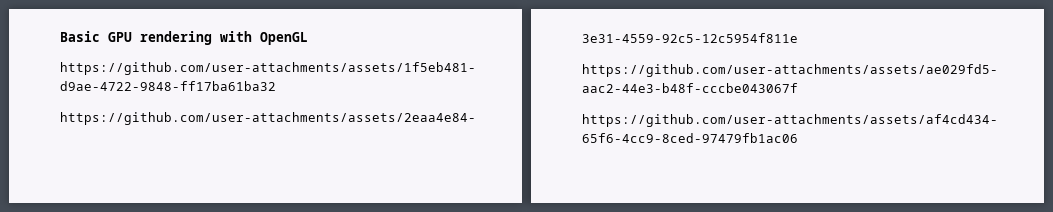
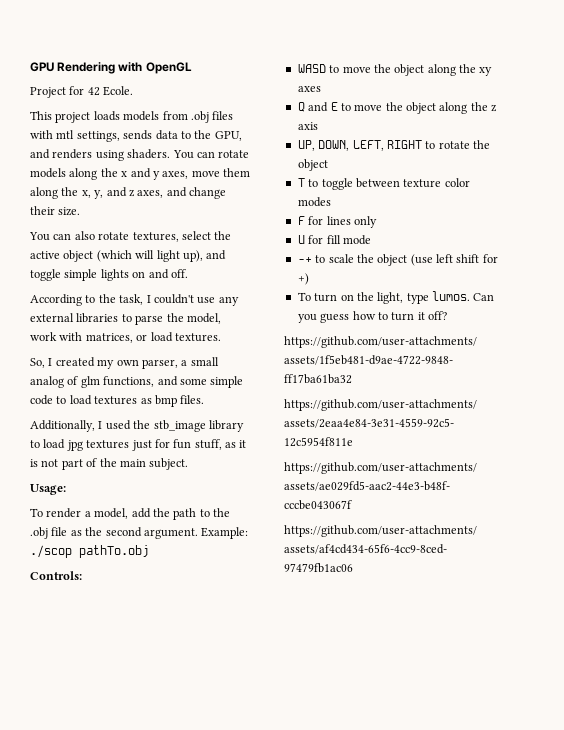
[60,31,212,45] Basic GPU rendering -> [30,62,116,74] GPU Rendering
(308, 38) none -> [30,86,134,98] [30,111,234,123] [30,130,242,142] [30,149,250,161] [30,168,250,180] [30,187,226,199] [30,206,81,216] [29,231,232,242] [30,250,227,262] [30,269,188,281] [30,294,239,306] [30,313,221,325] [30,332,221,343] [30,357,219,369] [30,376,244,388] [30,395,205,407] [30,420,244,432] [30,439,247,451] [30,458,189,470] [30,484,66,495] [30,508,230,520] [30,527,249,539] [30,545,149,558] [30,571,82,580] [297,64,493,76] [297,86,321,92] [297,102,498,114] [297,122,318,130] [297,140,490,151] [297,159,328,171] [297,178,470,190] [297,197,331,207] [297,216,377,228] [297,235,371,245] [297,254,498,266] [297,273,309,285] [297,291,495,304] [297,311,447,323] // Project for 42 Ecole. // This project loads models from .obj files with mtl settings, sends data to the GPU, and renders using shaders. You can rotate models along the x and y axes, move them along the x, y, and z axes, and change their size. // You can also rotate textures, select the active object (which will light up), and toggle simple lights on and off. // According to the task, I couldn't use any external libraries to parse the model, work with matrices, or load textures. // So, I created my own parser, a small analog of glm functions, and some simple code to load textures as bmp files. // Additionally, I used the stb_image library to load jpg textures just for fun stuff, as it is not part of the main subject. // Usage: // To render a model, add the path to the .obj file as the second argument. Example: ./scop pathTo.obj // Controls: // WASD to move the object along the xy axes // Q and E to move the object along the z axis // UP, DOWN, LEFT, RIGHT to rotate the object // T to toggle between texture color modes // F for lines only // U for fill mode // -+ to scale the object (use left shift for +) // To turn on the light, type lumos. Can you guess how to turn it off?

